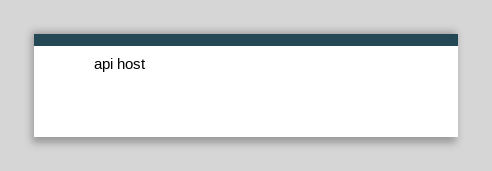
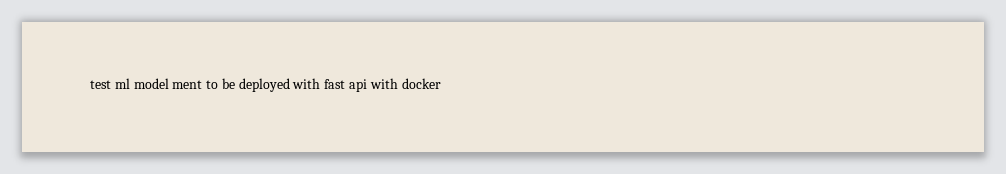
[94,58,147,72] api host -> [90,78,441,92] test ml model ment to be deployed with fast api with docker

